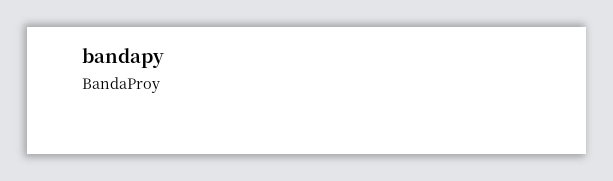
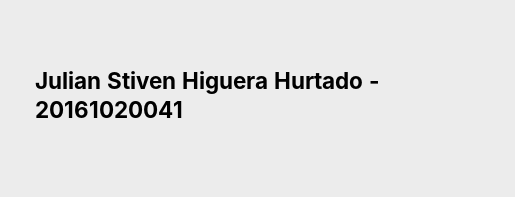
[82,48,164,68] [82,77,160,93] bandapy // BandaProy -> [35,71,381,94] [35,101,183,118] Julian Stiven Higuera Hurtado - 20161020041

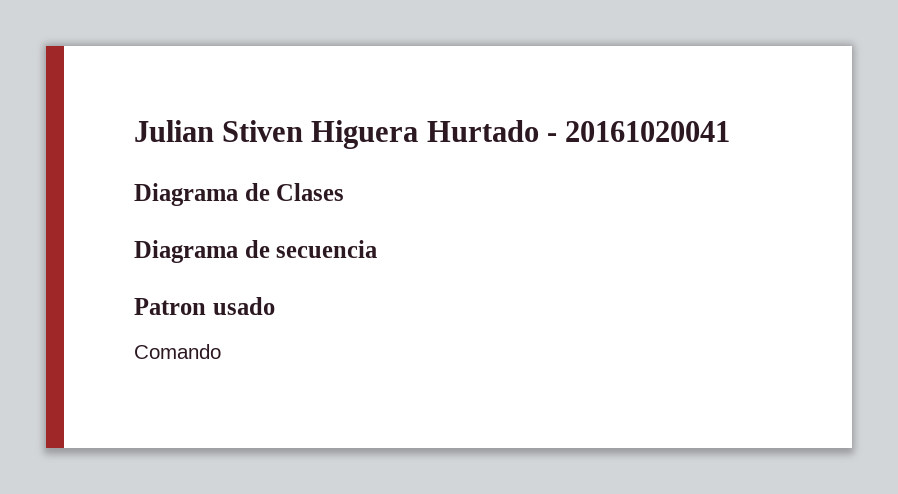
(183, 109) none -> [134,183,345,206] [134,240,378,263] [134,297,275,315] [134,344,221,359] // Diagrama de Clases // Diagrama de secuencia // Patron usado // Comando

